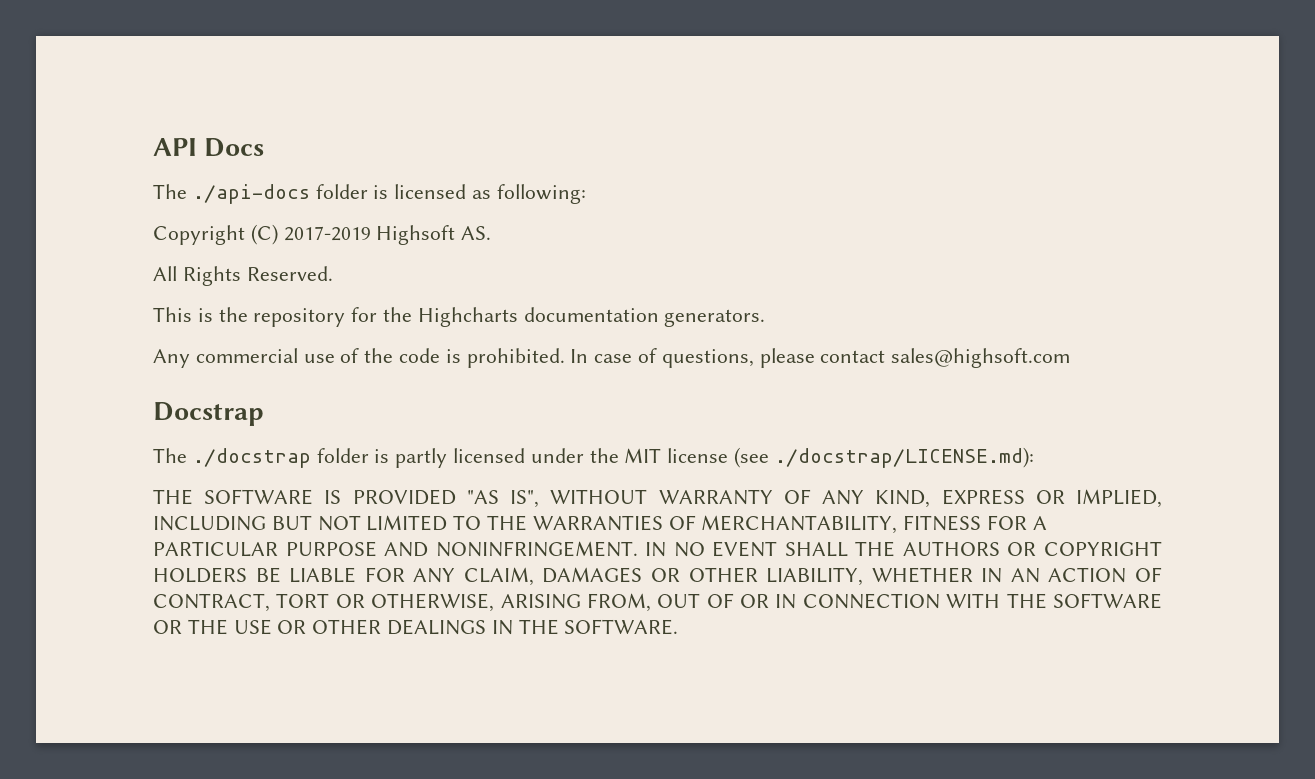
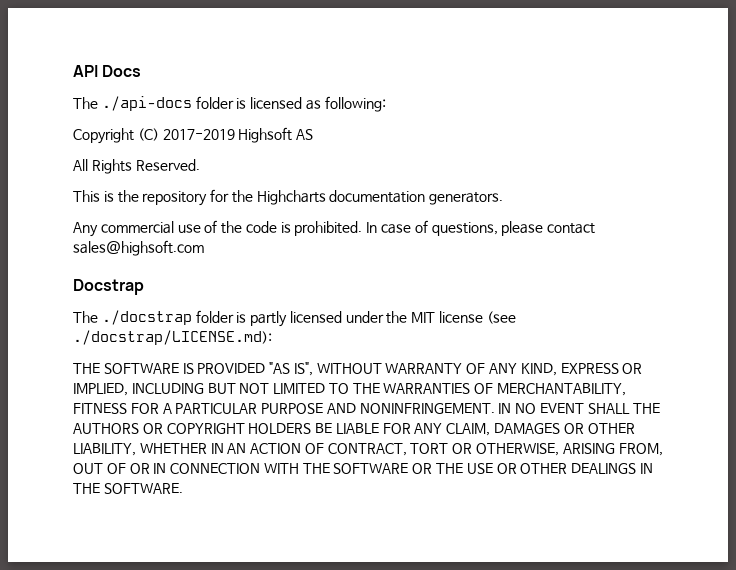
[461,226,492,240] AS. -> [296,129,314,140] AS

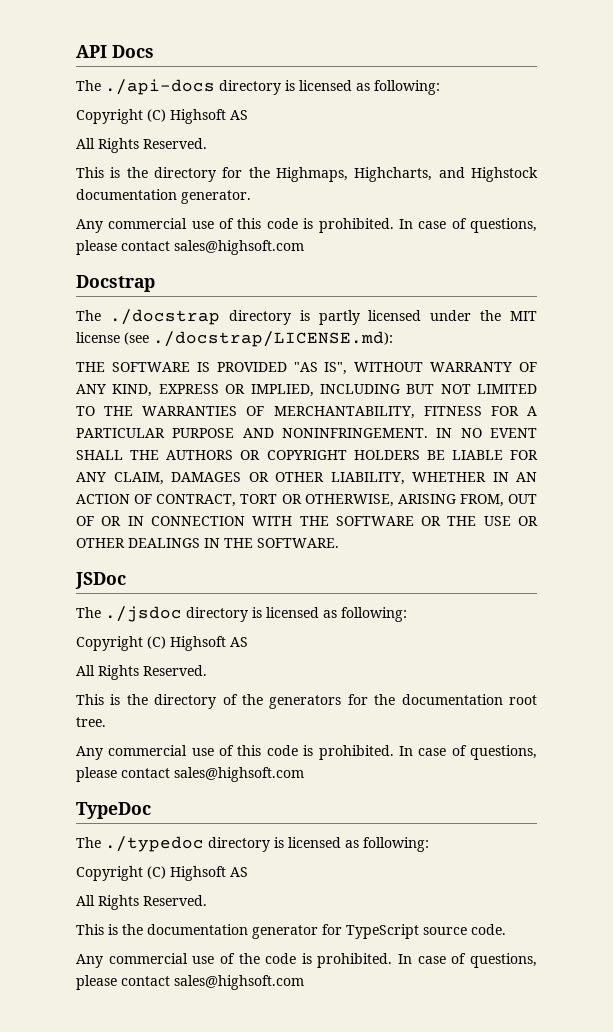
[195,96,386,112] [73,127,314,144] [73,159,200,174] [73,189,504,206] [73,220,243,237] folder is licensed as following: // Copyright (C) 2017-2019 Highsoft AS // All Rights Reserved. // This is the repository for the Highcharts documentation generators. // Any commercial use of the -> [219,80,440,95] [76,109,248,124] [76,138,207,153] [76,167,538,182] [76,189,251,204] [76,218,262,233] directory is licensed as following: // Copyright (C) Highsoft AS // All Rights Reserved. // This is the directory for the Highmaps, Highcharts, and Highstock documentation generator. // Any commercial use of this
[195,310,234,323] folder -> [228,310,291,325] directory
(183, 488) none -> [75,572,126,589] [76,606,407,622] [76,636,248,651] [76,665,207,680] [76,694,537,709] [76,717,106,727] [76,745,538,760] [76,767,304,782] [76,802,151,819] [76,836,429,852] [76,866,248,881] [76,895,207,910] [76,924,506,939] [76,953,537,968] [76,975,304,990] // JSDoc // The ./jsdoc directory is licensed as following: // Copyright (C) Highsoft AS // All Rights Reserved. // This is the directory of the generators for the documentation root tree. // Any commercial use of this code is prohibited. In case of questions, please contact sales@highsoft.com // TypeDoc // The ./typedoc directory is licensed as following: // Copyright (C) Highsoft AS // All Rights Reserved. // This is the documentation generator for TypeScript source code. // Any commercial use of the code is prohibited. In case of questions, please contact sales@highsoft.com

